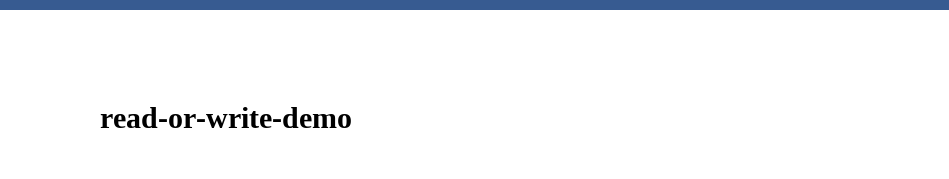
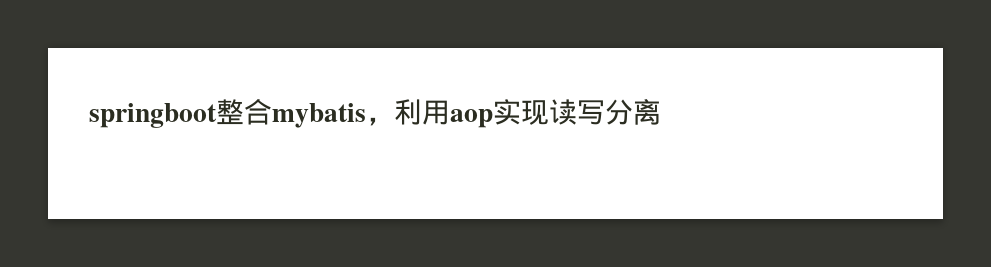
[100,107,352,128] read-or-write-demo -> [89,99,661,128] springboot整合mybatis，利用aop实现读写分离

